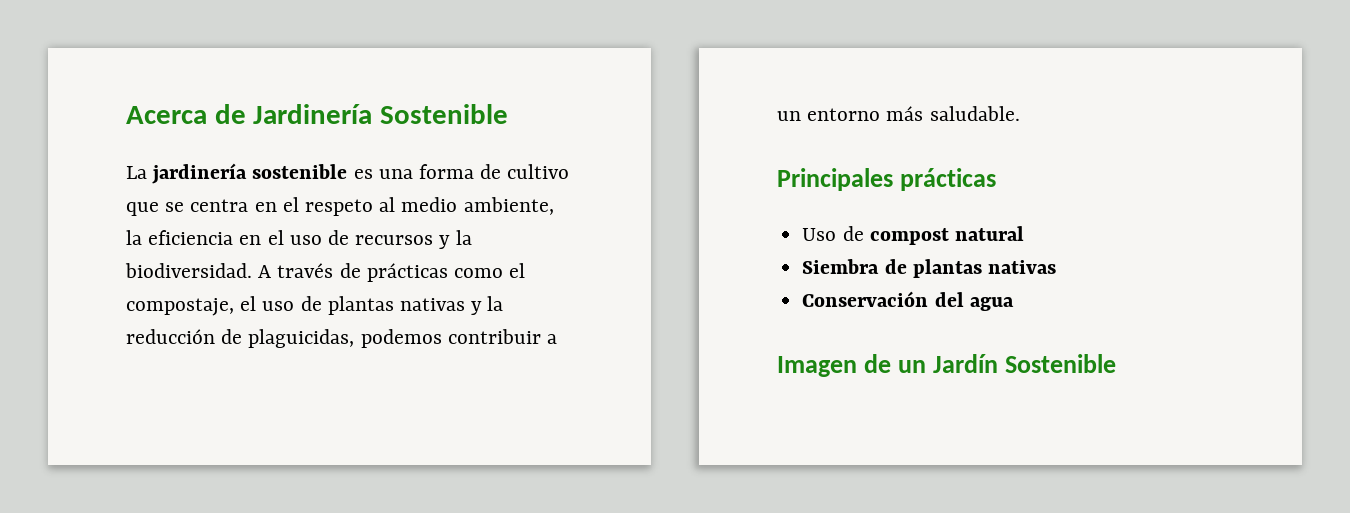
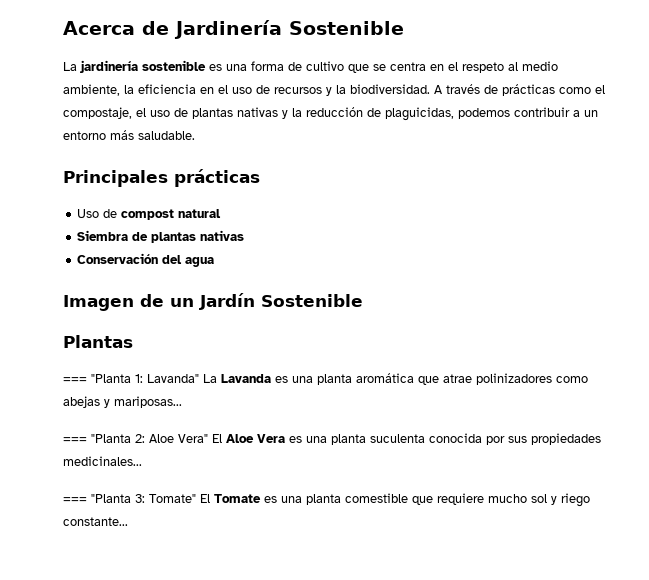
(1116, 363) none -> [63,335,133,348] [63,373,588,385] [63,396,182,408] [63,433,601,445] [63,456,142,466] [63,493,590,507] [63,517,128,526] // Plantas // === "Planta 1: Lavanda" La Lavanda es una planta aromática que atrae polinizadores como abejas y mariposas... // === "Planta 2: Aloe Vera" El Aloe Vera es una planta suculenta conocida por sus propiedades medicinales... // === "Planta 3: Tomate" El Tomate es una planta comestible que requiere mucho sol y riego constante...

